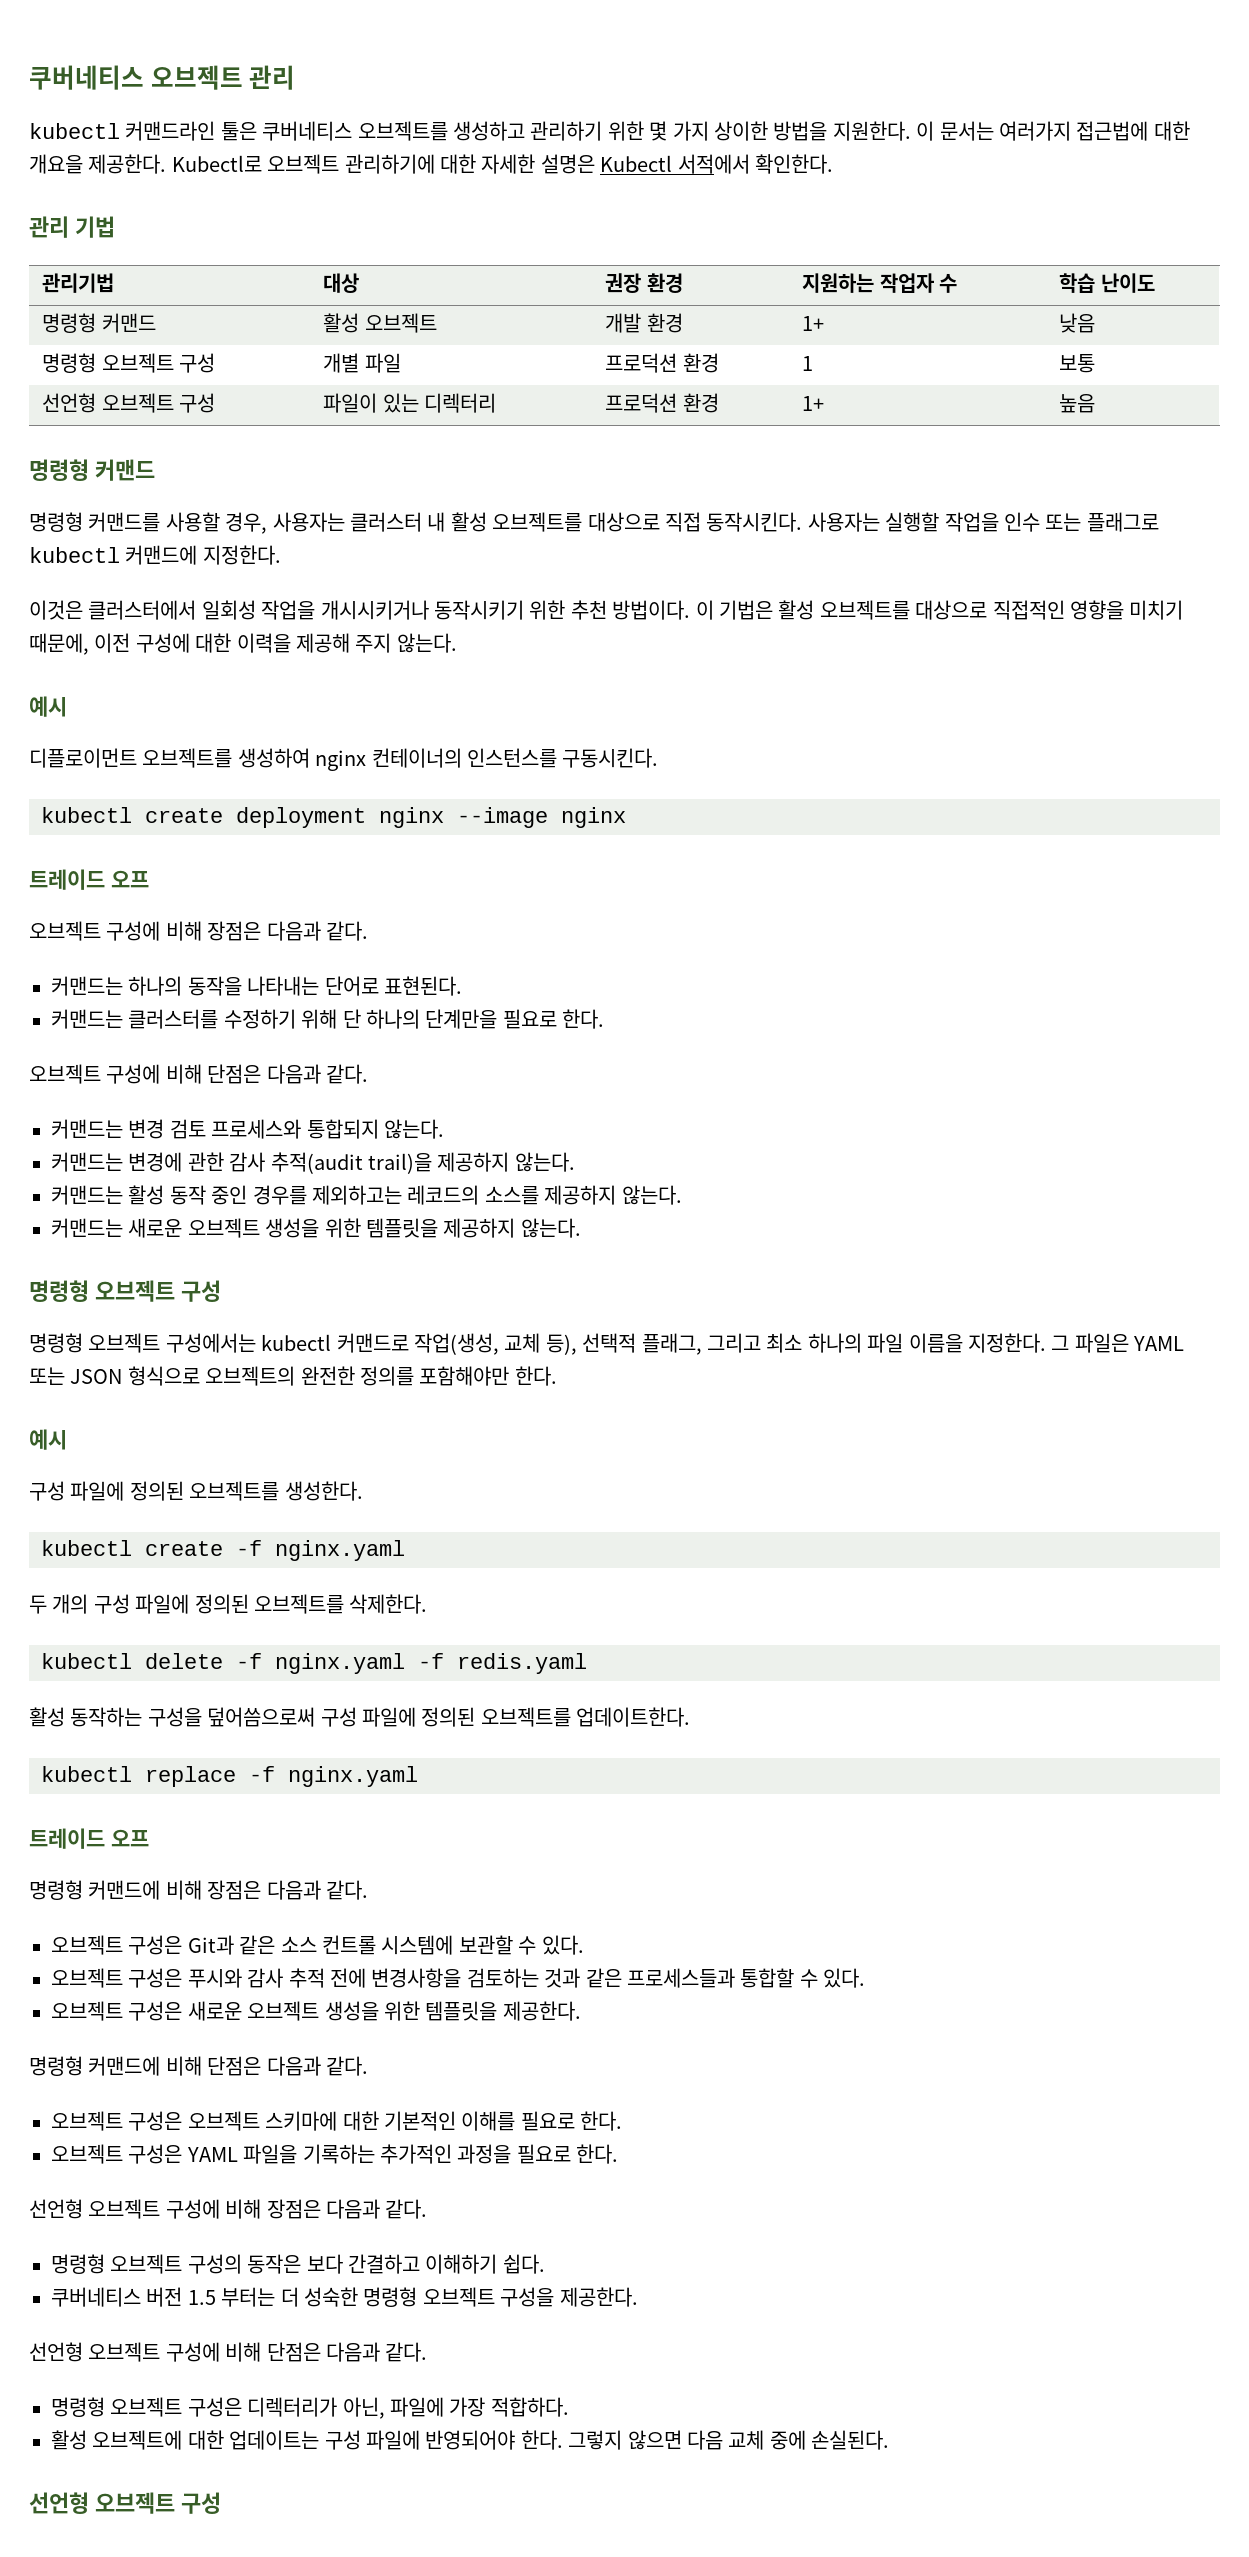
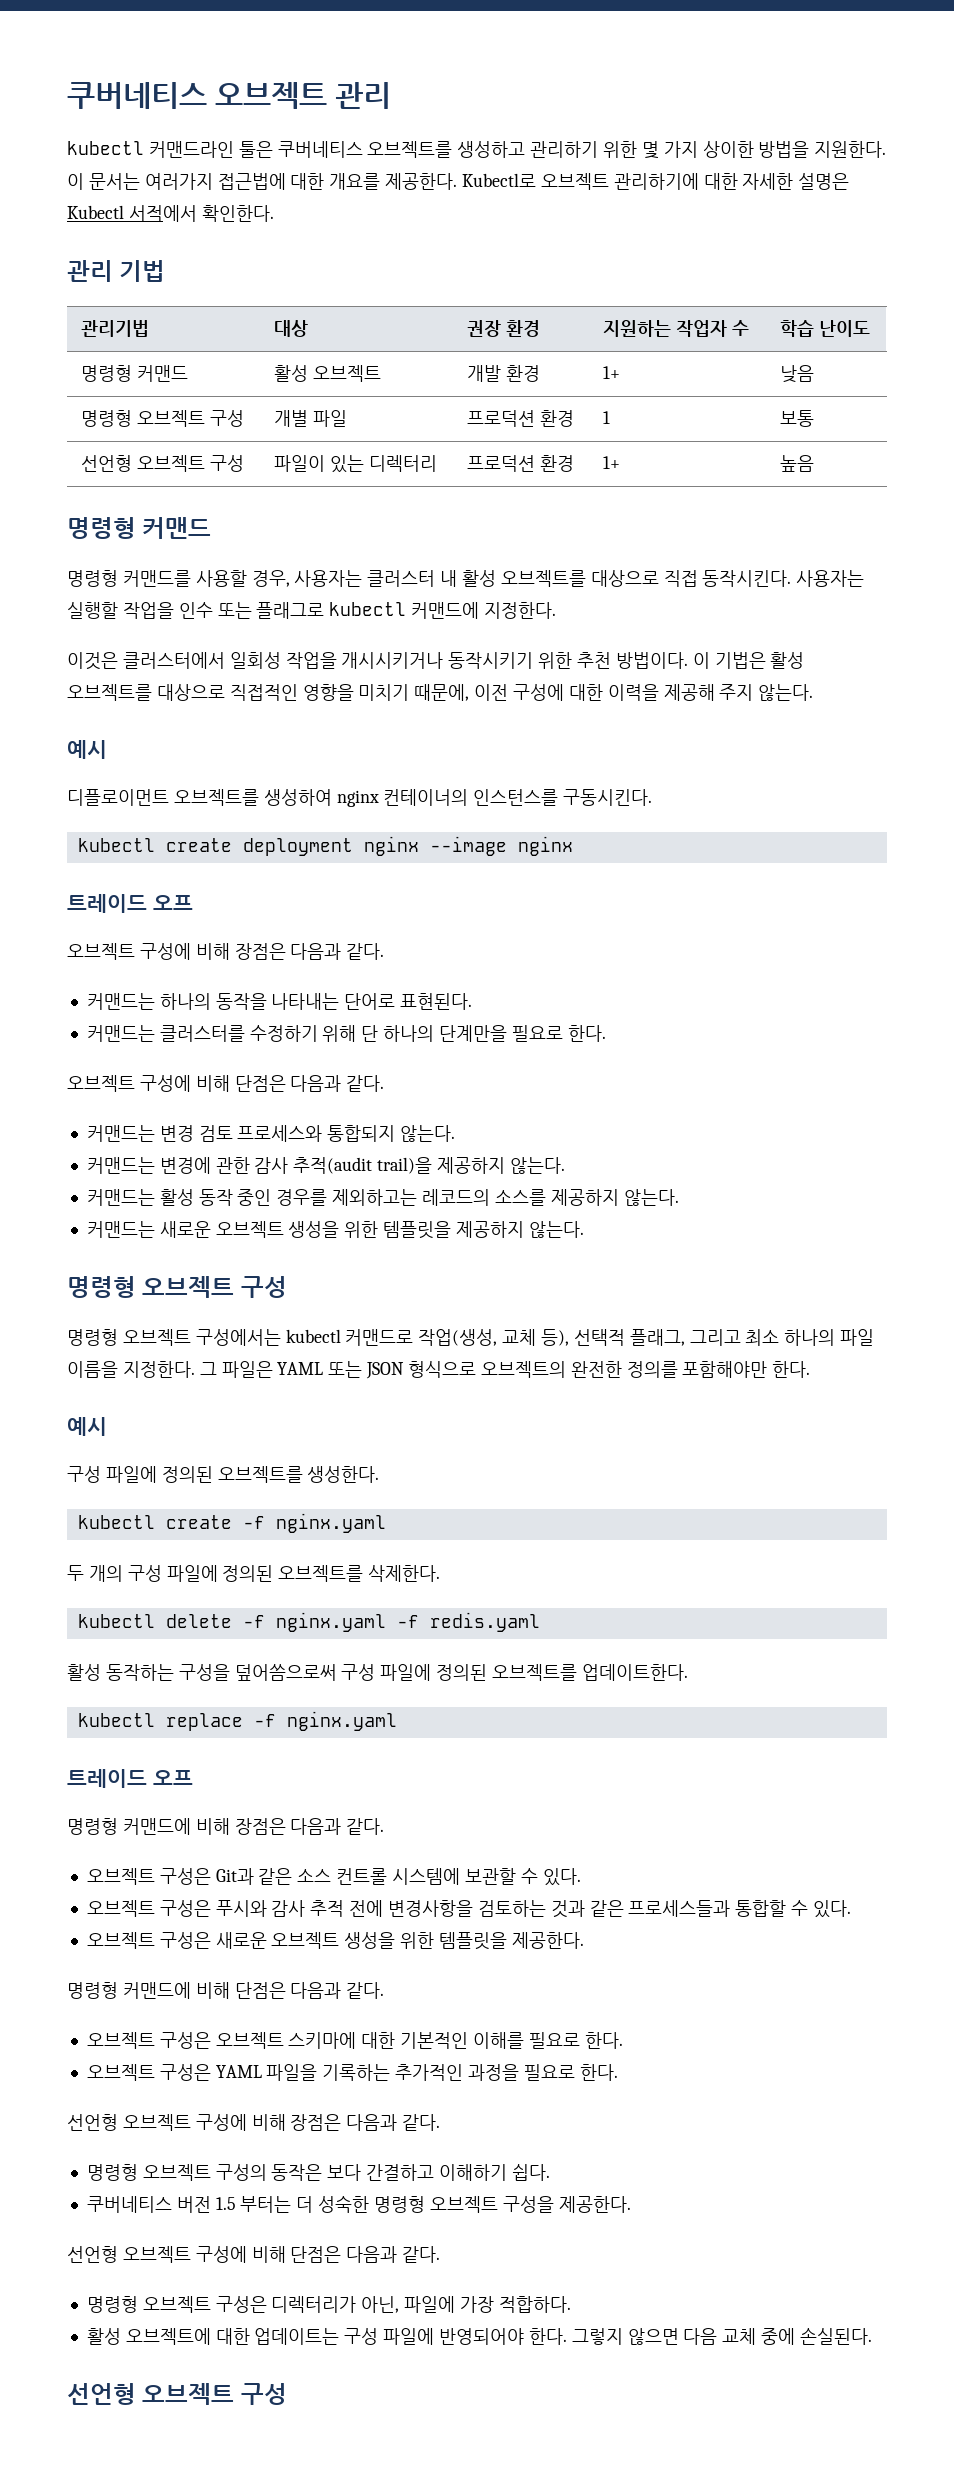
[29,154,83,174] 개요을 -> [329,173,381,190] 개요를

